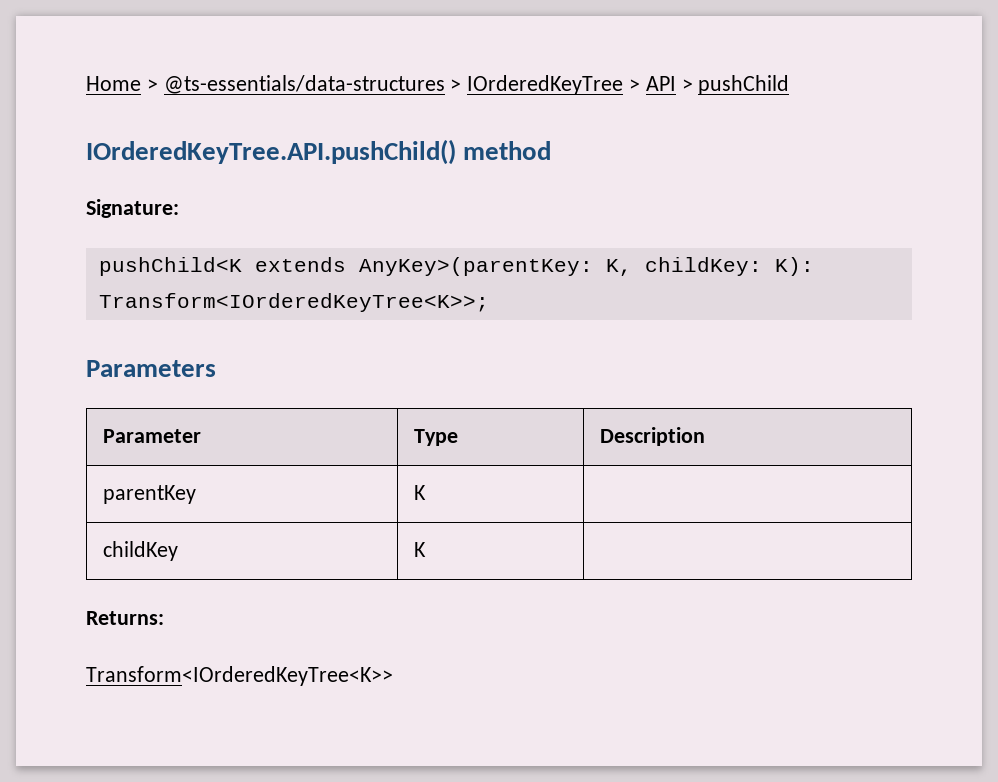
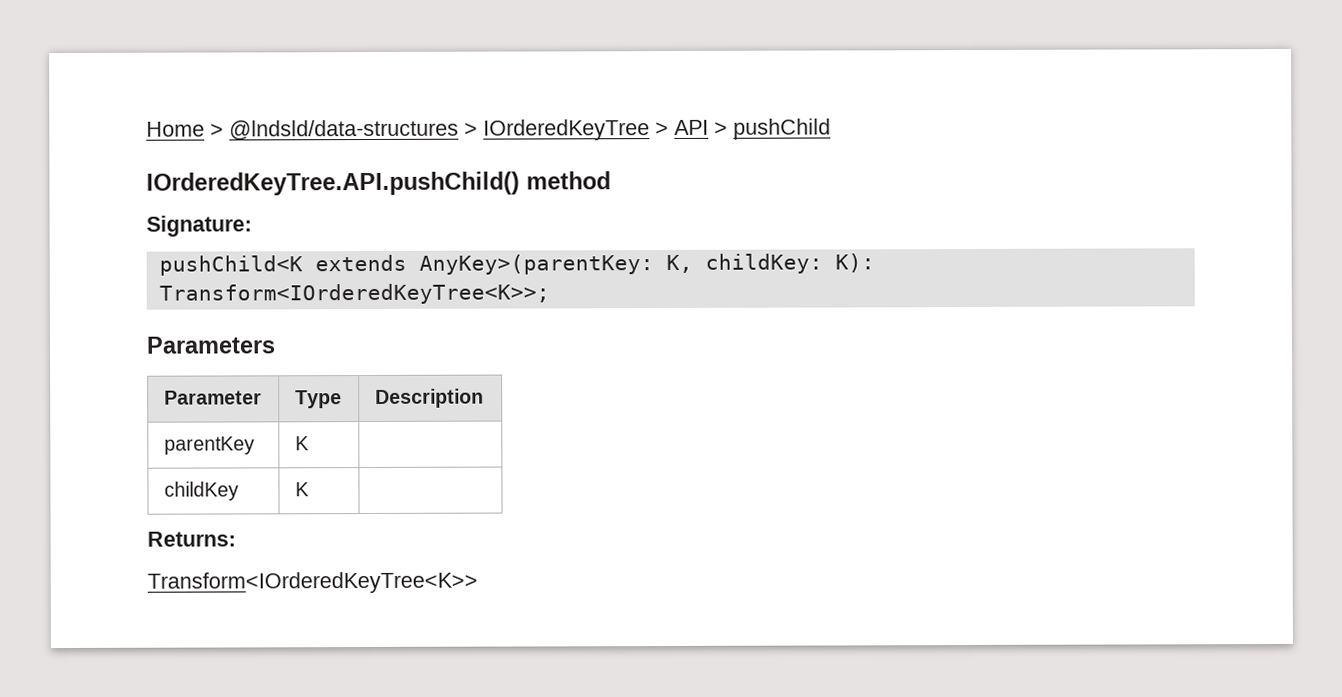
[163,75,445,94] @ts-essentials/data-structures -> [229,119,459,141] @lndsld/data-structures

